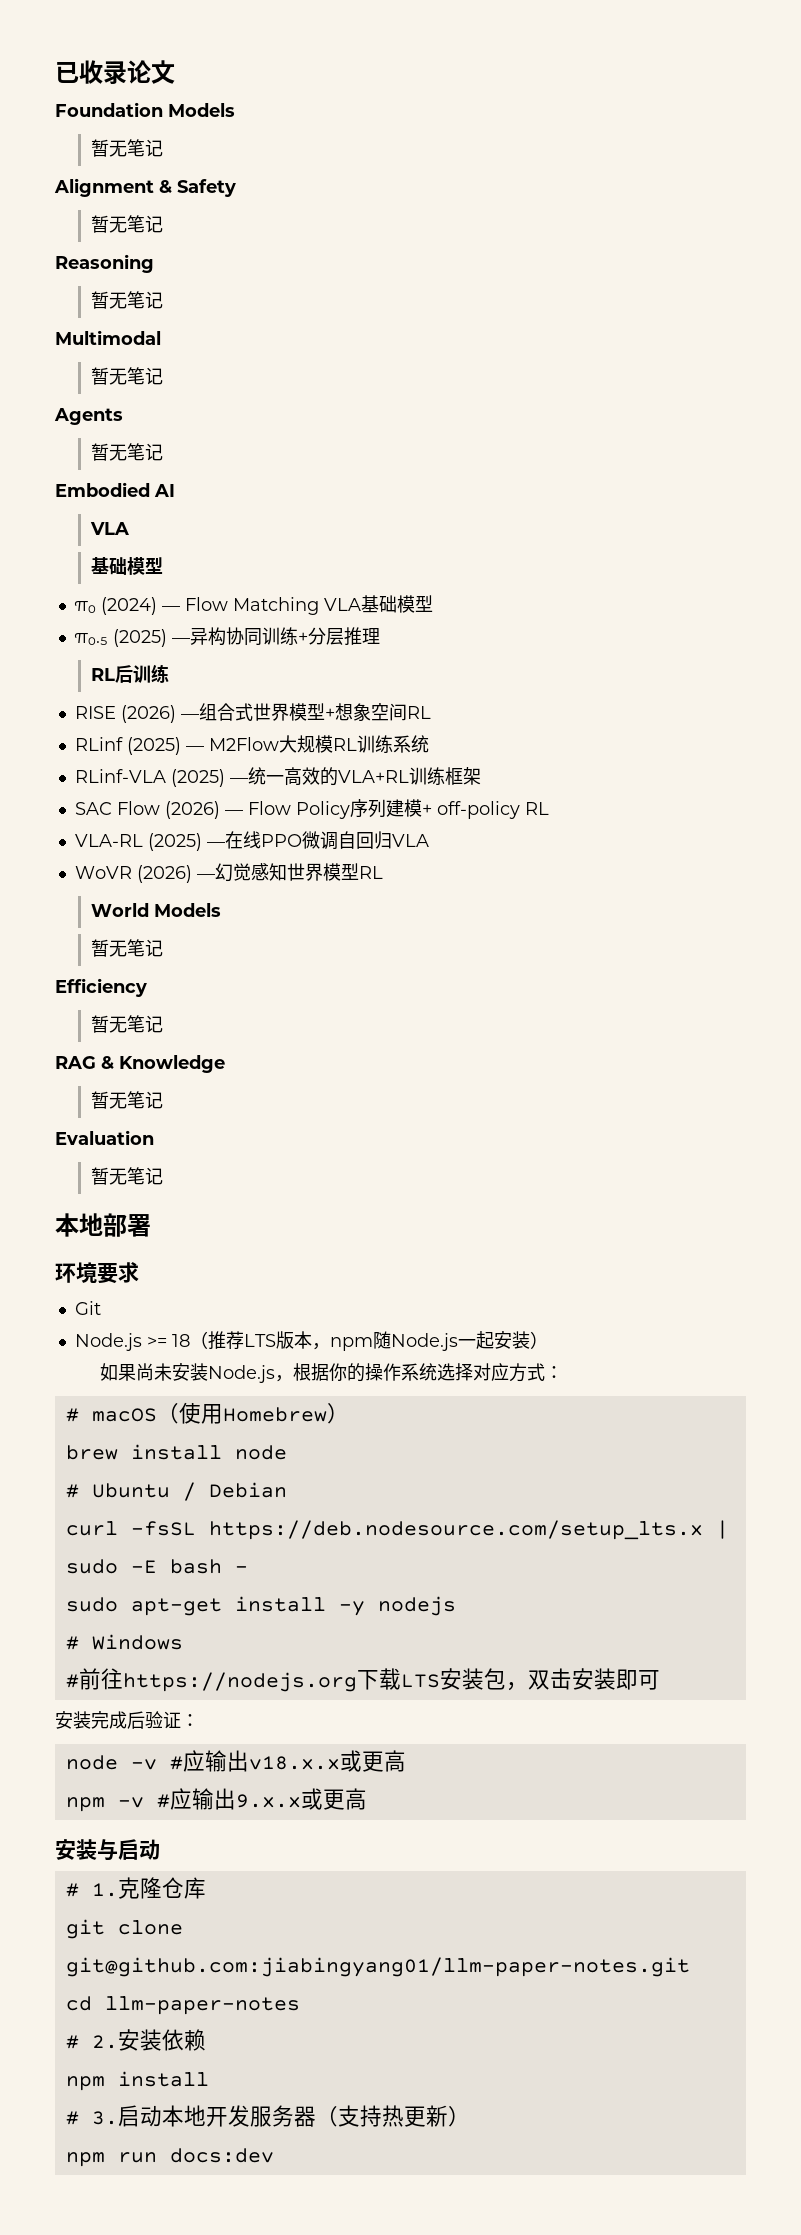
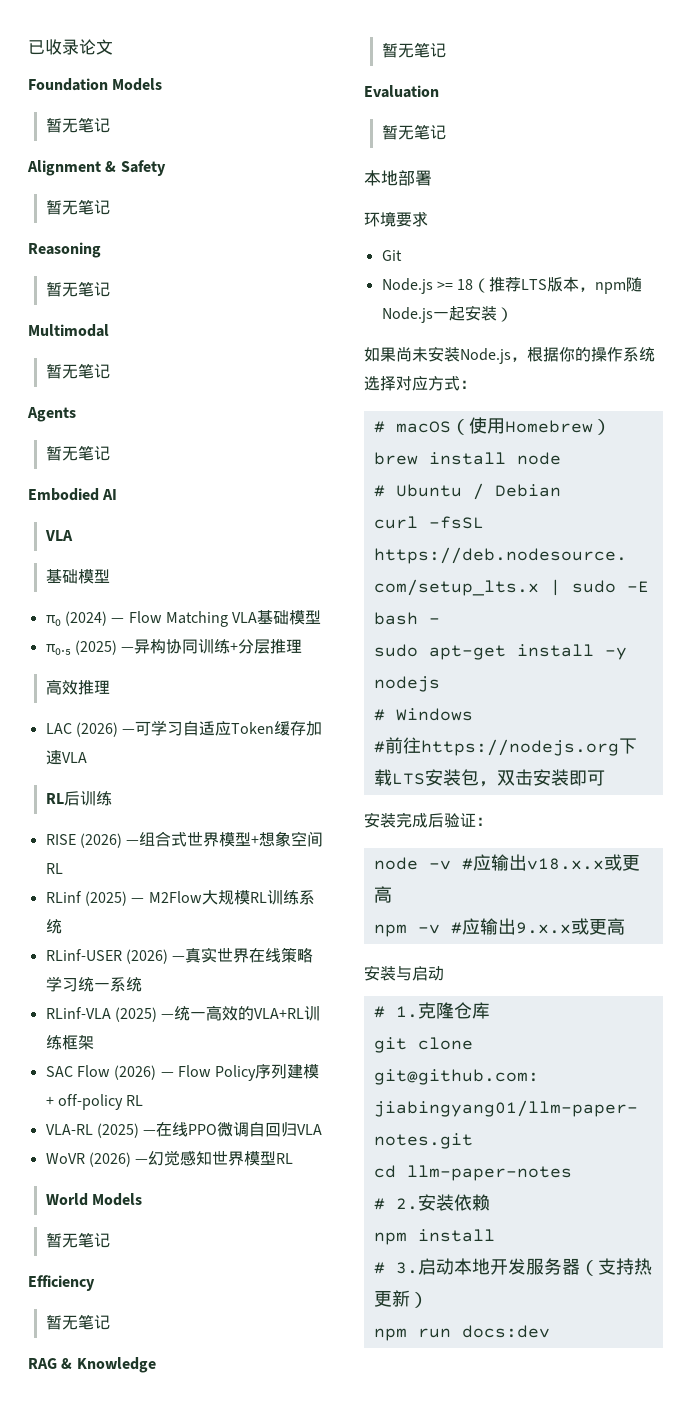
(380, 636) none -> [45,679,110,695] [45,720,323,737] [45,750,87,765] // 高效推理 // LAC (2026) —可学习自适应Token缓存加速VLA
(429, 744) none -> [45,947,314,964] [45,976,142,992] // RLinf-USER (2026) —真实世界在线策略学习统一系统

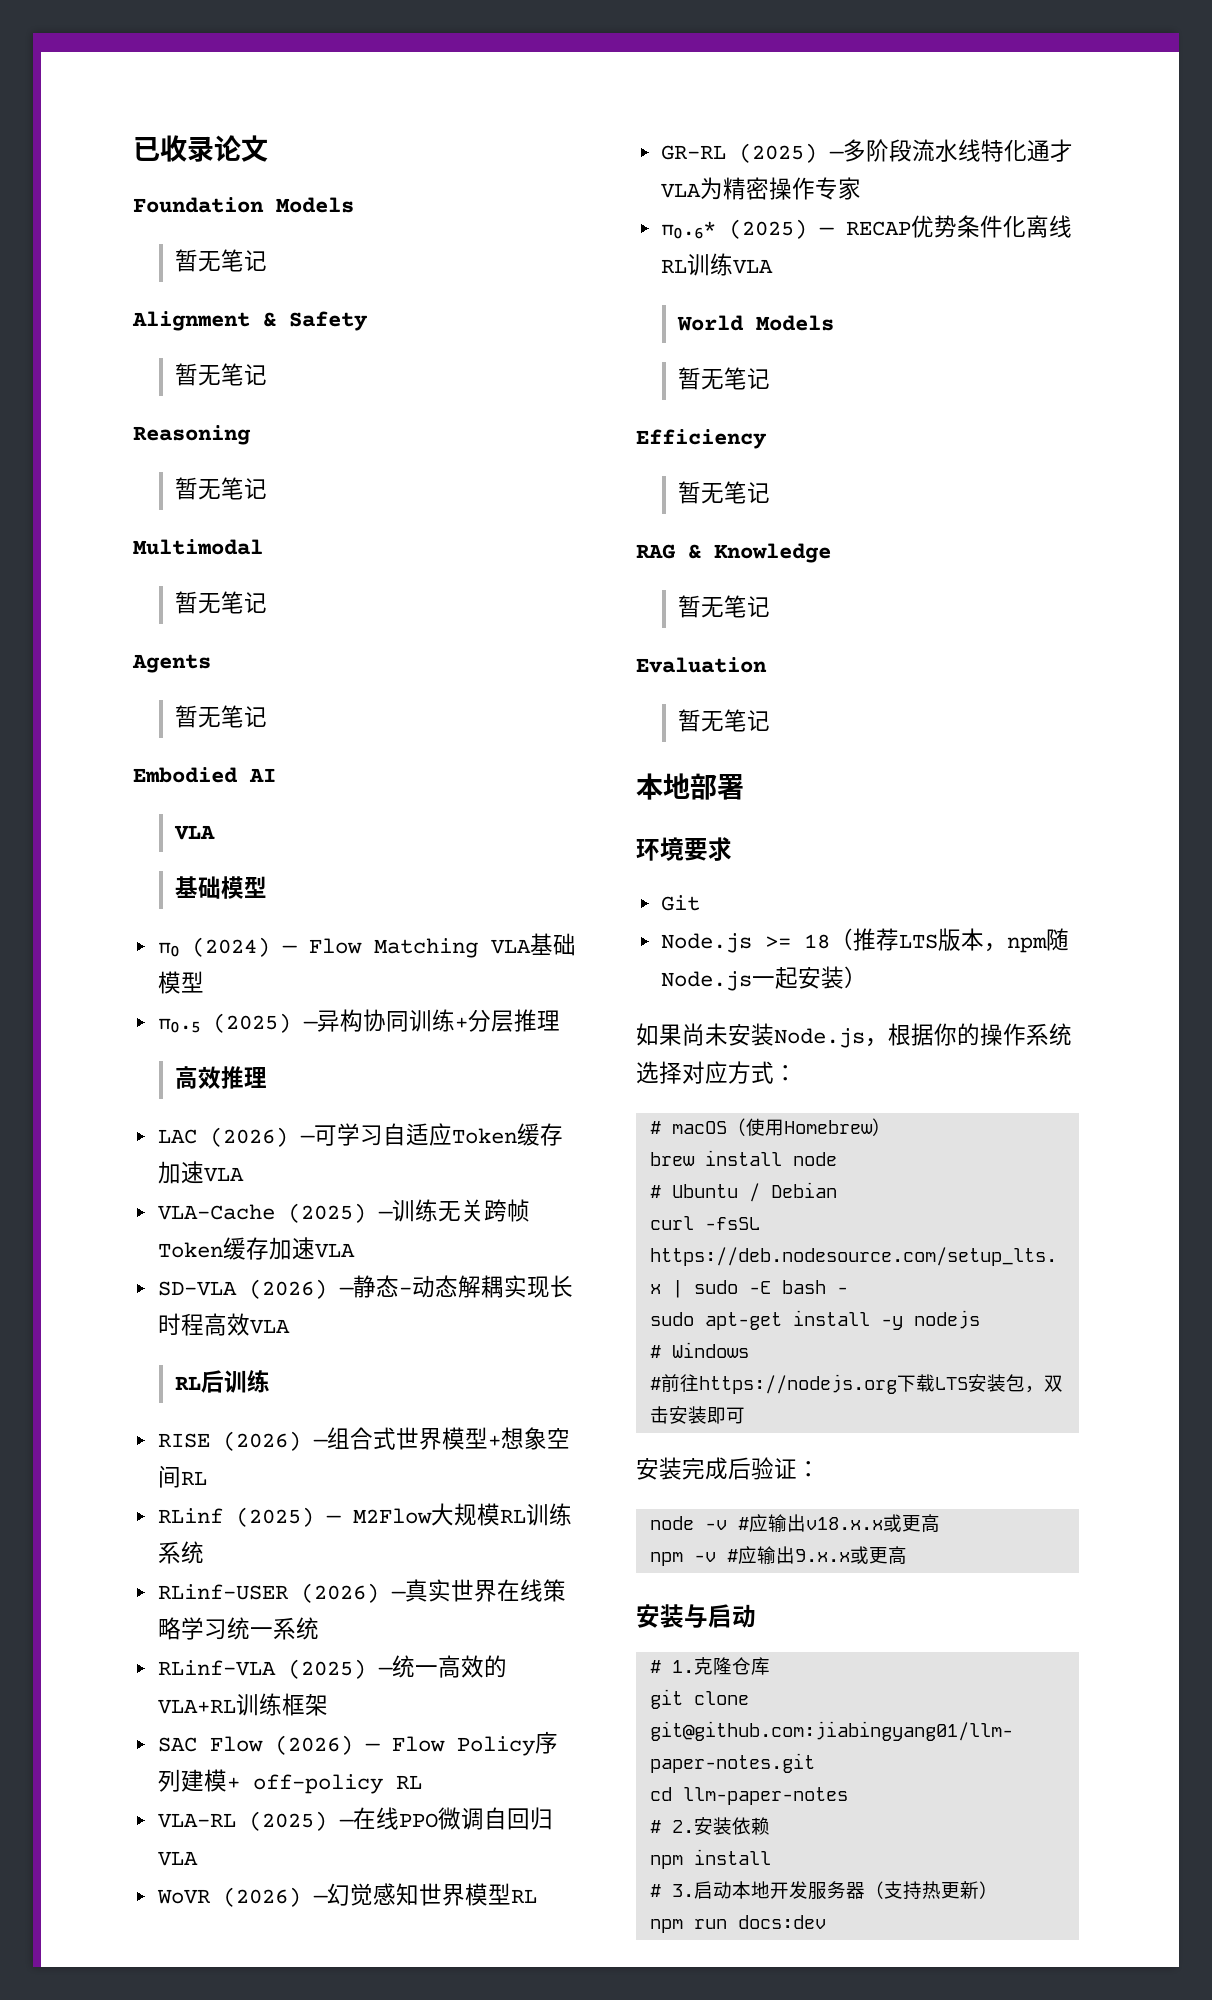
(87, 757) none -> [157,1199,530,1223] [157,1237,355,1260] [157,1275,573,1299] [157,1313,290,1336] // VLA-Cache (2025) —训练无关跨帧Token缓存加速VLA // SD-VLA (2026) —静态-动态解耦实现长时程高效VLA
(294, 1158) none -> [660,139,1073,163] [660,177,861,200] [660,215,1072,239] [660,253,773,276] // GR-RL (2025) —多阶段流水线特化通才VLA为精密操作专家 // π₀.₆* (2025) — RECAP优势条件化离线RL训练VLA

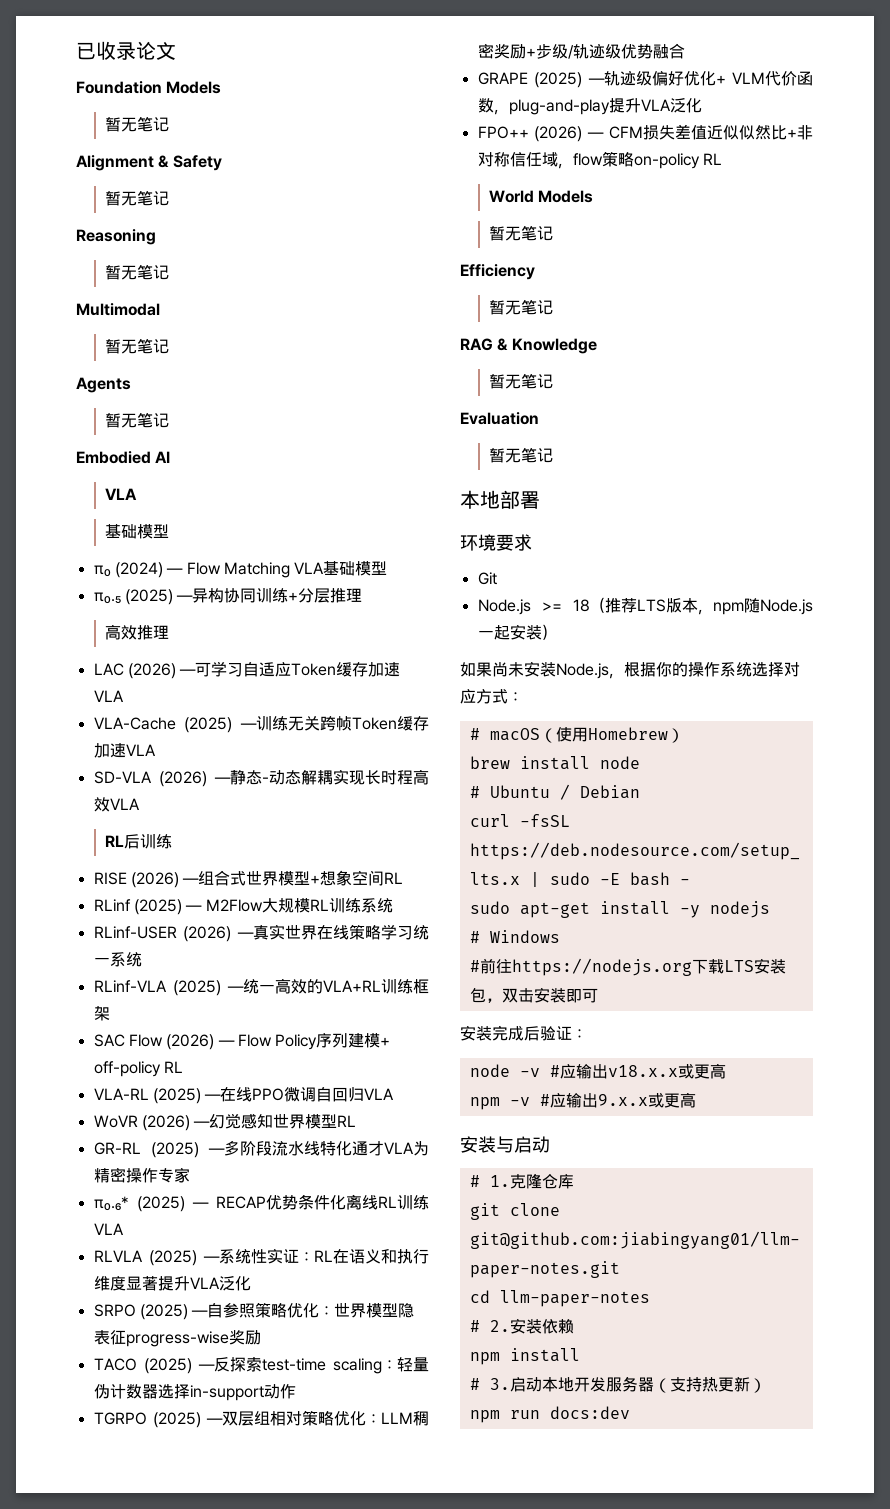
(773, 266) none -> [93,1248,429,1266] [93,1276,251,1291] [93,1302,415,1320] [93,1330,261,1347] [93,1357,429,1374] [93,1384,296,1401] [93,1410,429,1428] [477,43,685,59] [477,70,813,88] [477,98,702,115] [477,124,813,142] [477,151,722,169] // RLVLA (2025) —系统性实证：RL在语义和执行维度显著提升VLA泛化 // SRPO (2025) —自参照策略优化：世界模型隐表征progress-wise奖励 // TACO (2025) —反探索test-time scaling：轻量伪计数器选择in-support动作 // TGRPO (2025) —双层组相对策略优化：LLM稠密奖励+步级/轨迹级优势融合 // GRAPE (2025) —轨迹级偏好优化+ VLM代价函数，plug-and-play提升VLA泛化 // FPO++ (2026) — CFM损失差值近似似然比+非对称信任域，flow策略on-policy RL

